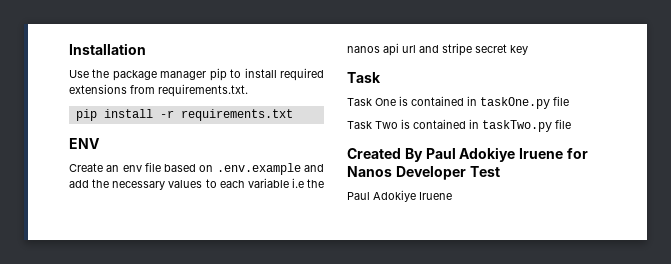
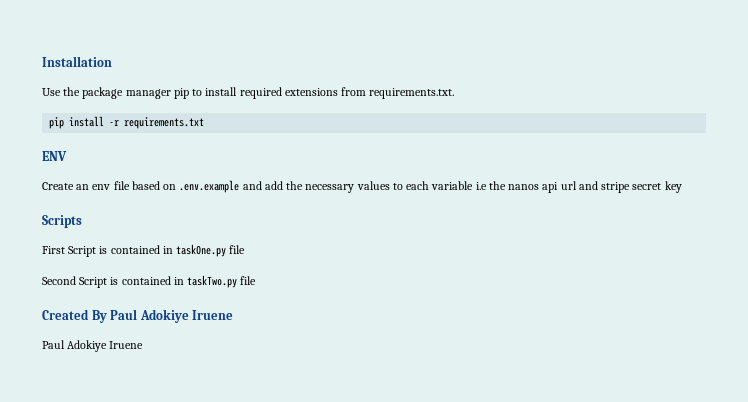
[347,72,381,83] [347,98,396,106] Task // Task One -> [42,215,82,228] [42,246,97,257] Scripts // First Script
[347,121,398,129] Task Two -> [42,276,108,288] Second Script
[566,148,588,159] [347,166,500,180] for Nanos Developer Test -> (234, 315) none

